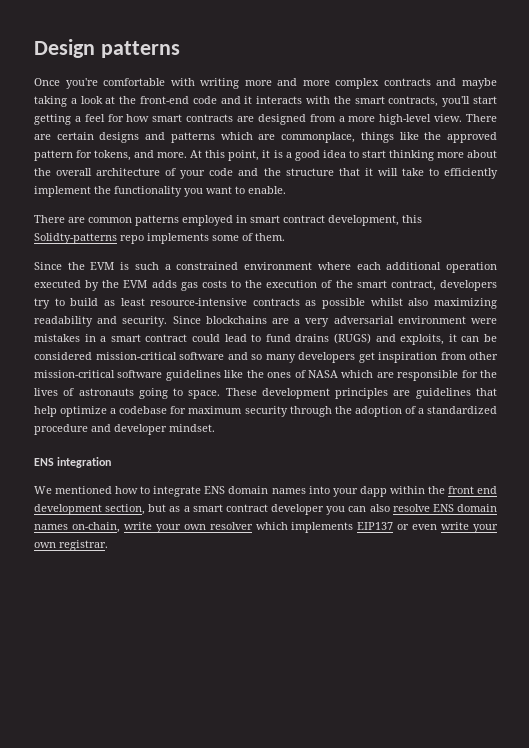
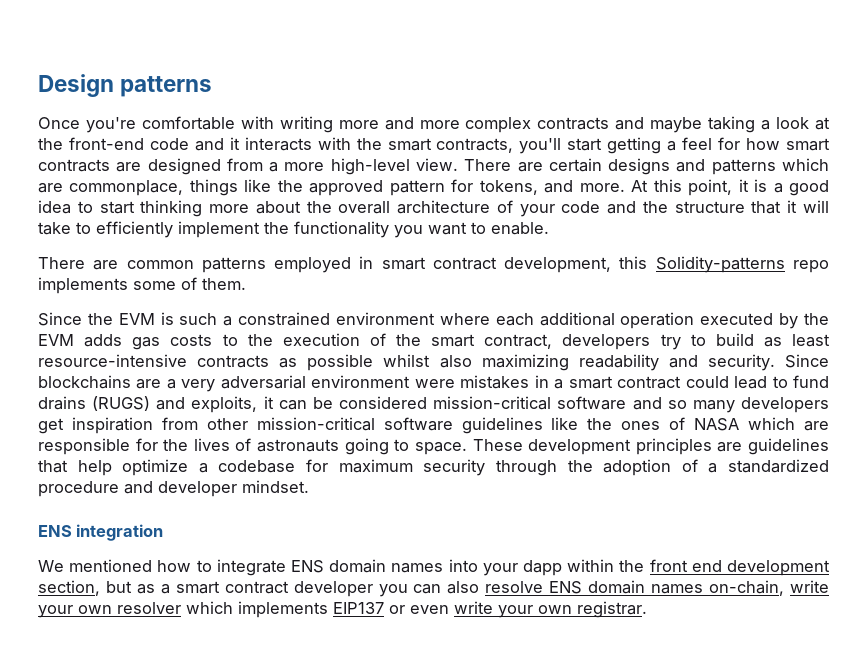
[34,233,117,244] Solidty-patterns -> [655,256,785,273] Solidity-patterns

